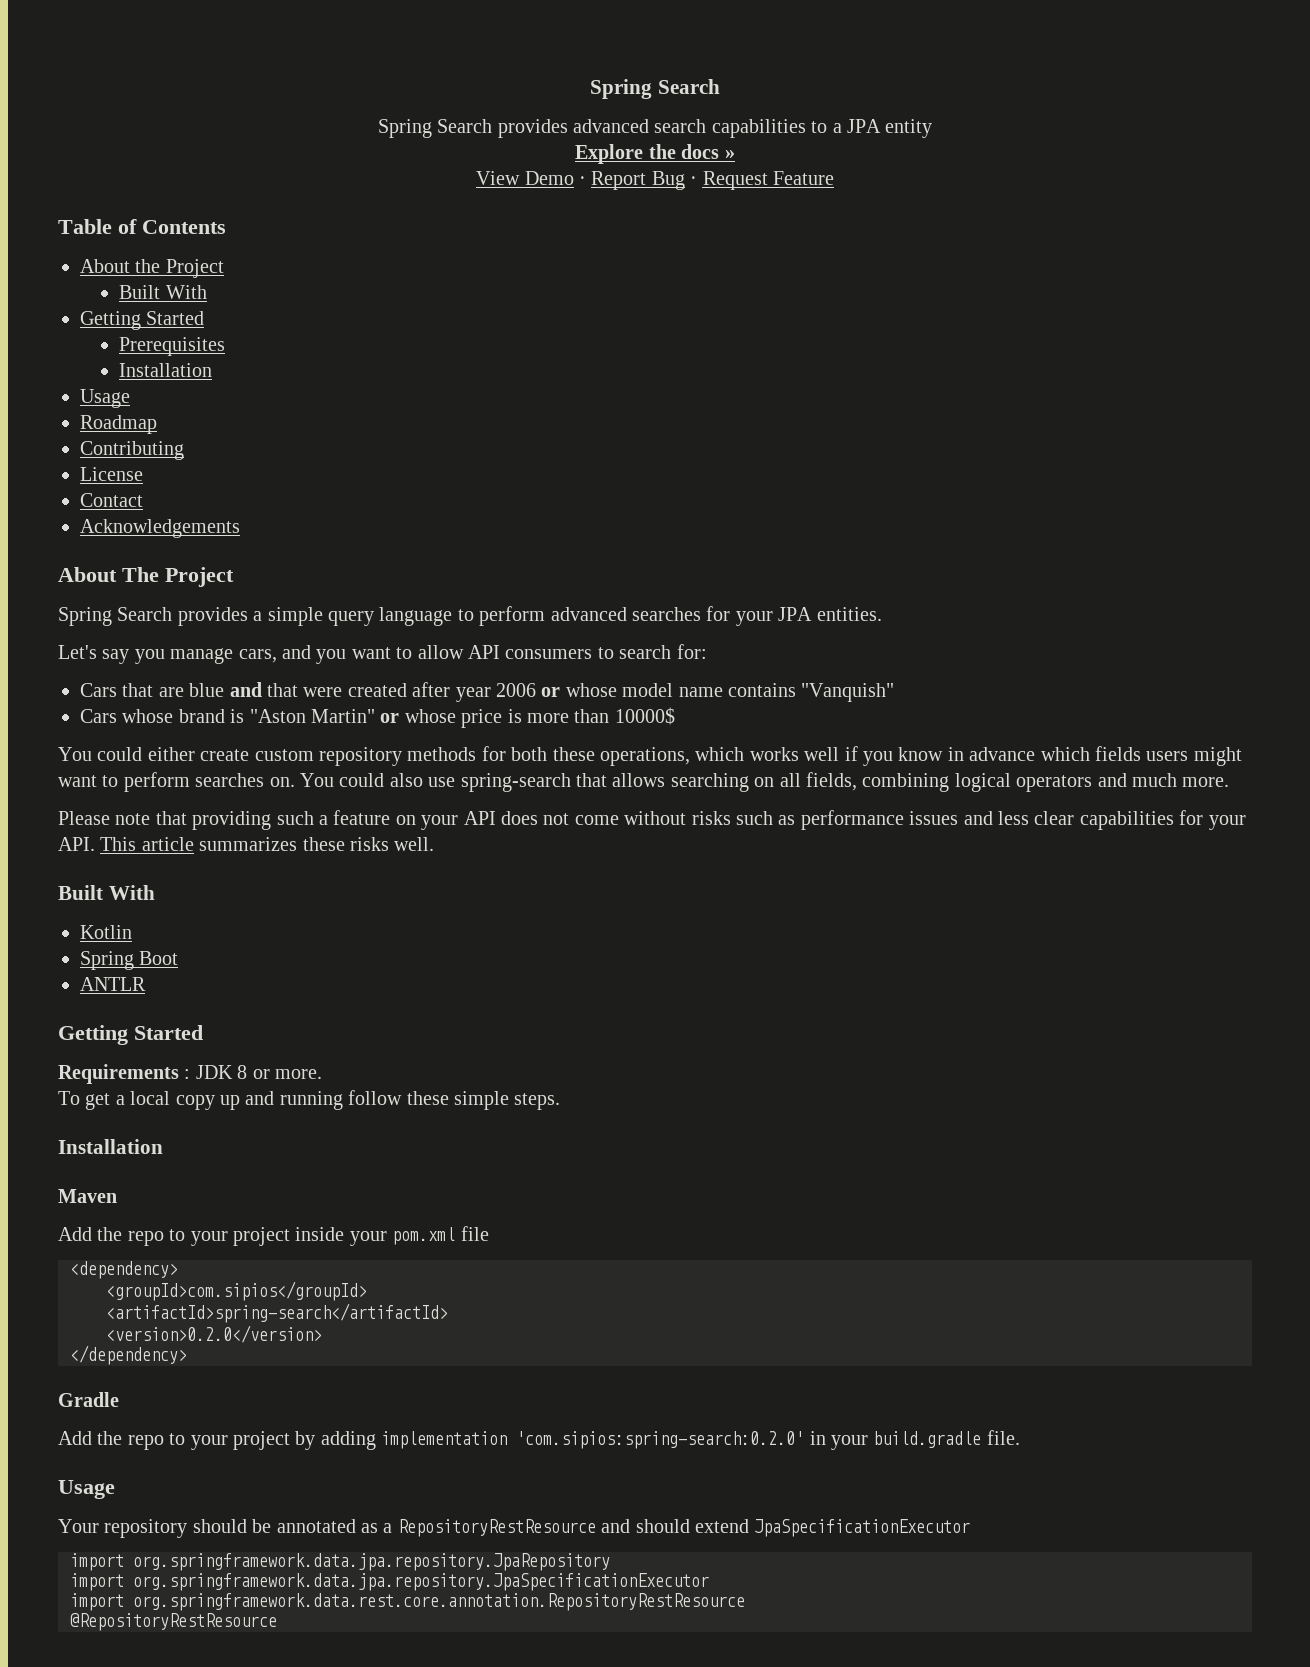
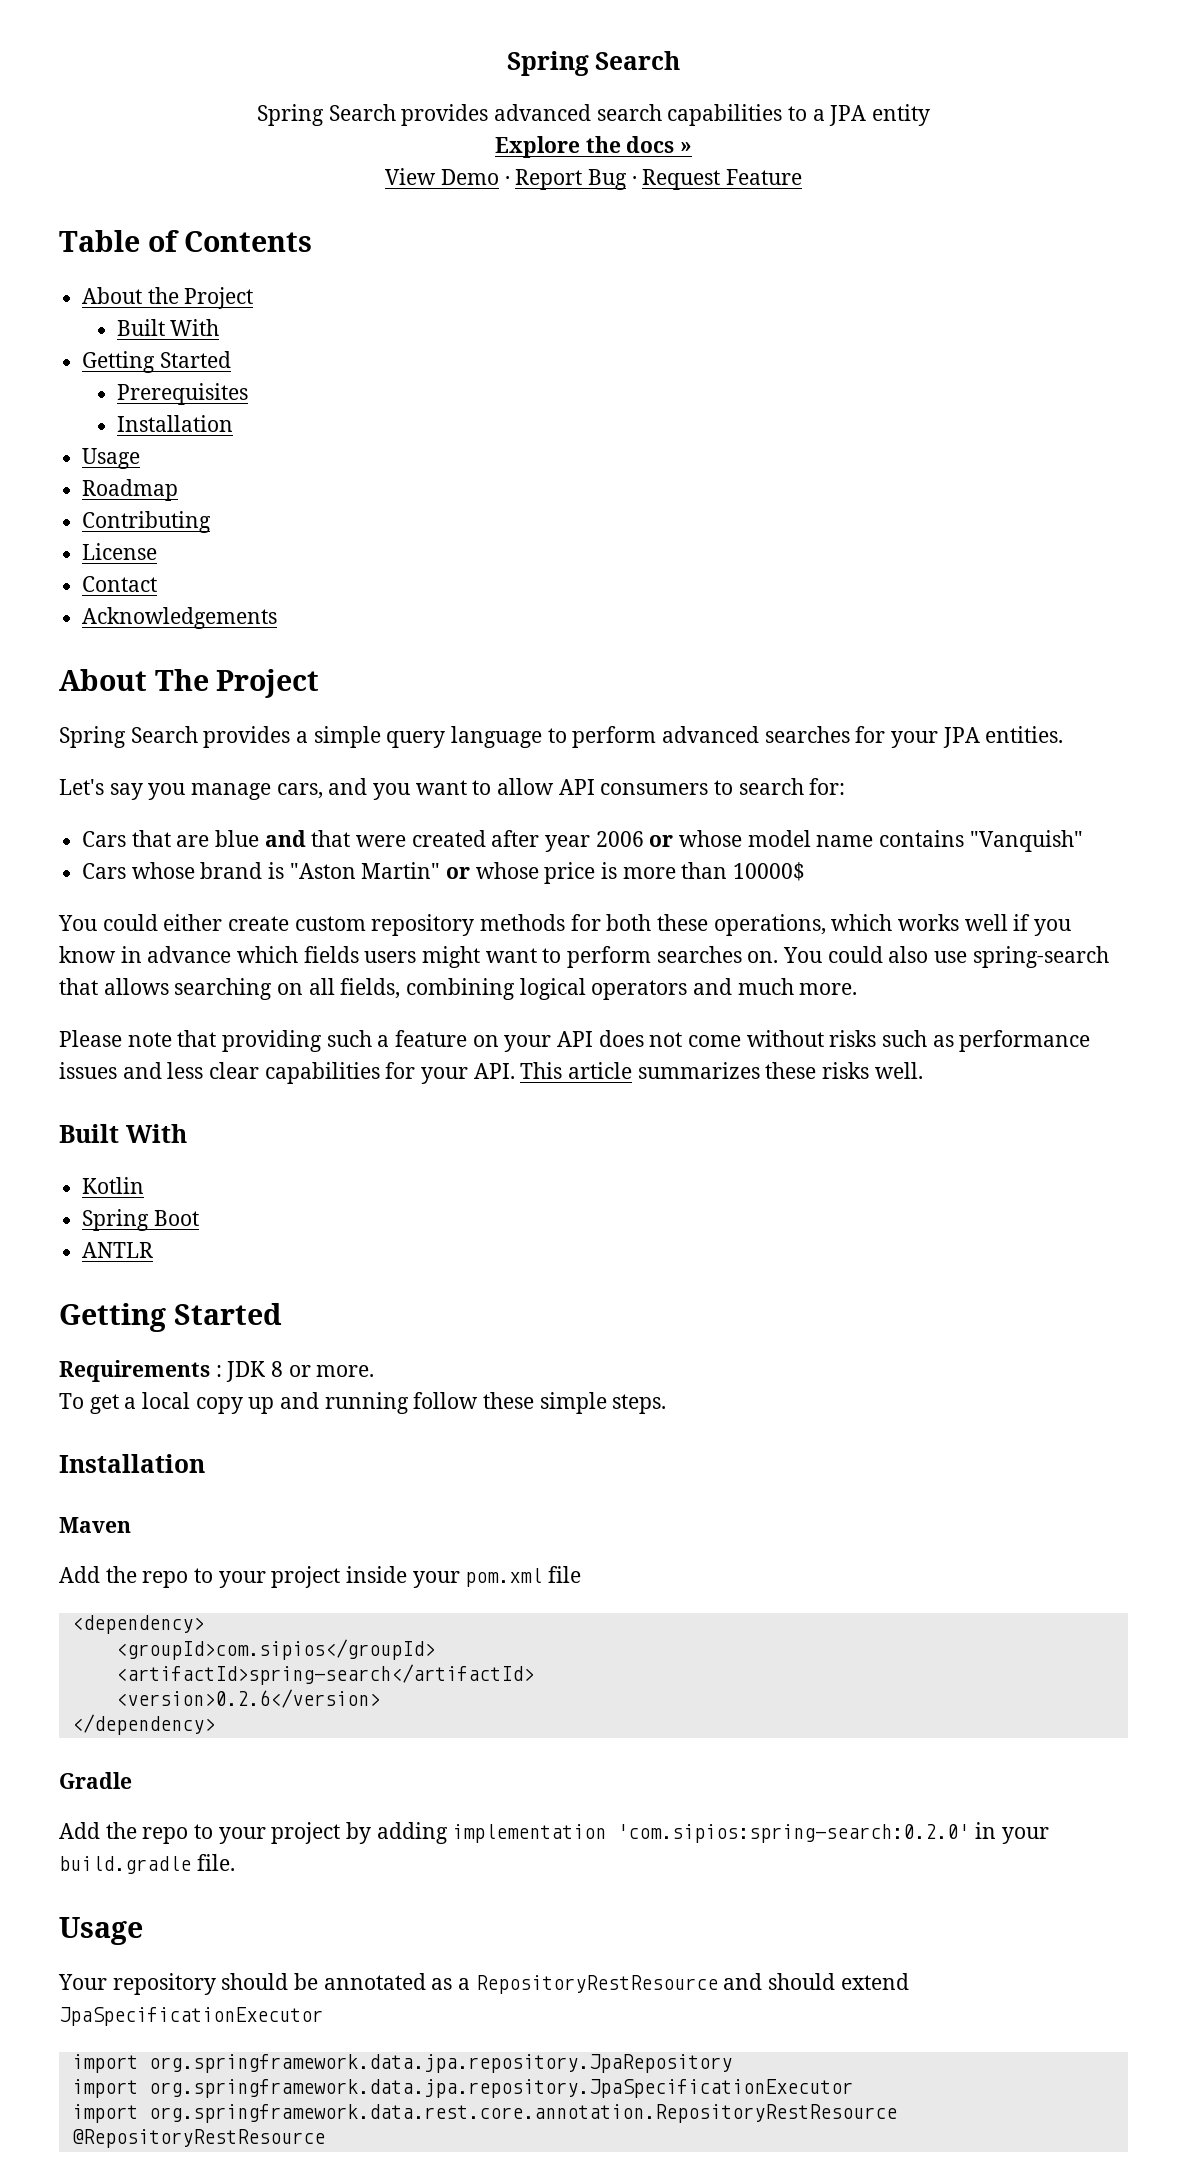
[106,1325,322,1343] <version>0.2.0</version> -> [115,1689,380,1708] <version>0.2.6</version>

